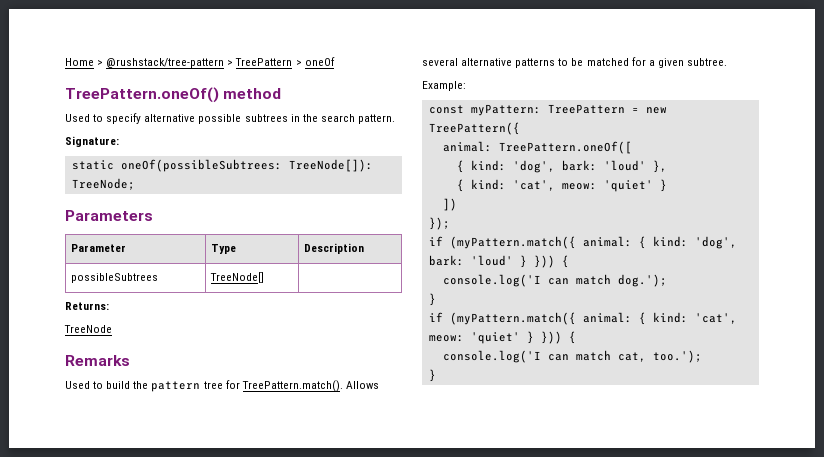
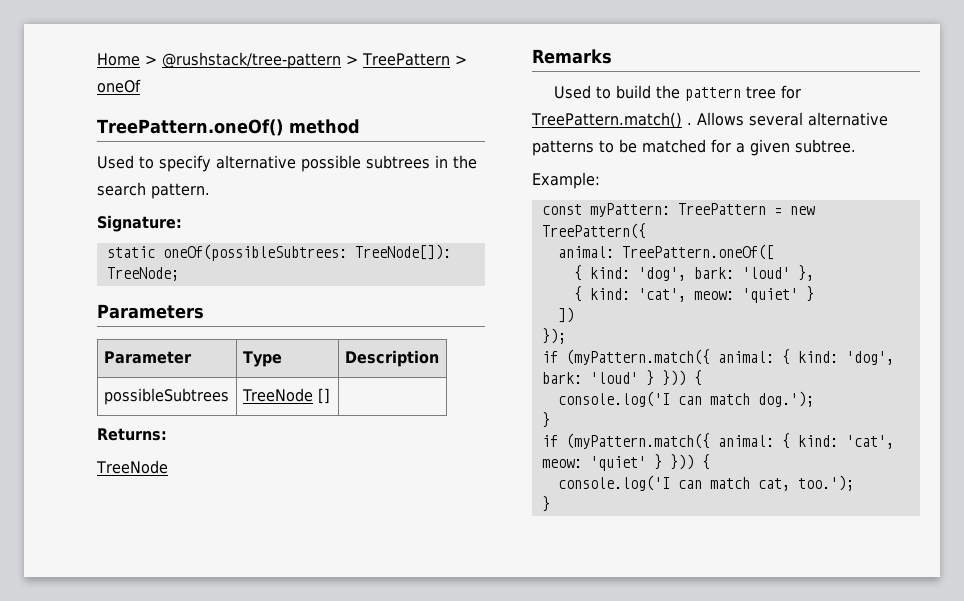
[210,272,265,283] TreeNode[] -> [241,388,331,404] TreeNode []
[241,380,343,392] TreePattern.match(). -> [531,112,692,128] TreePattern.match() .

